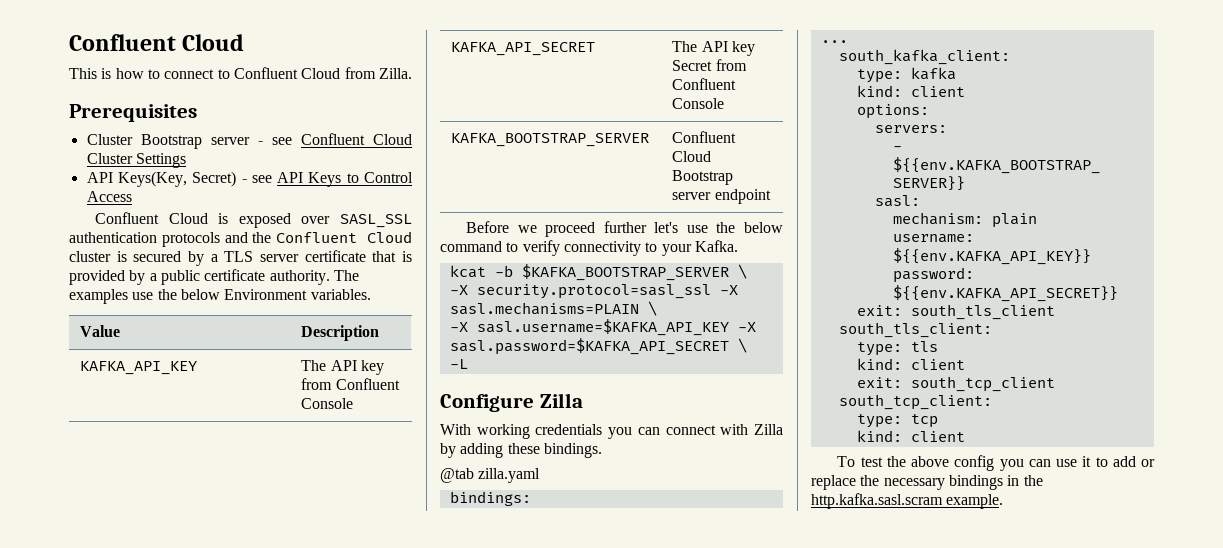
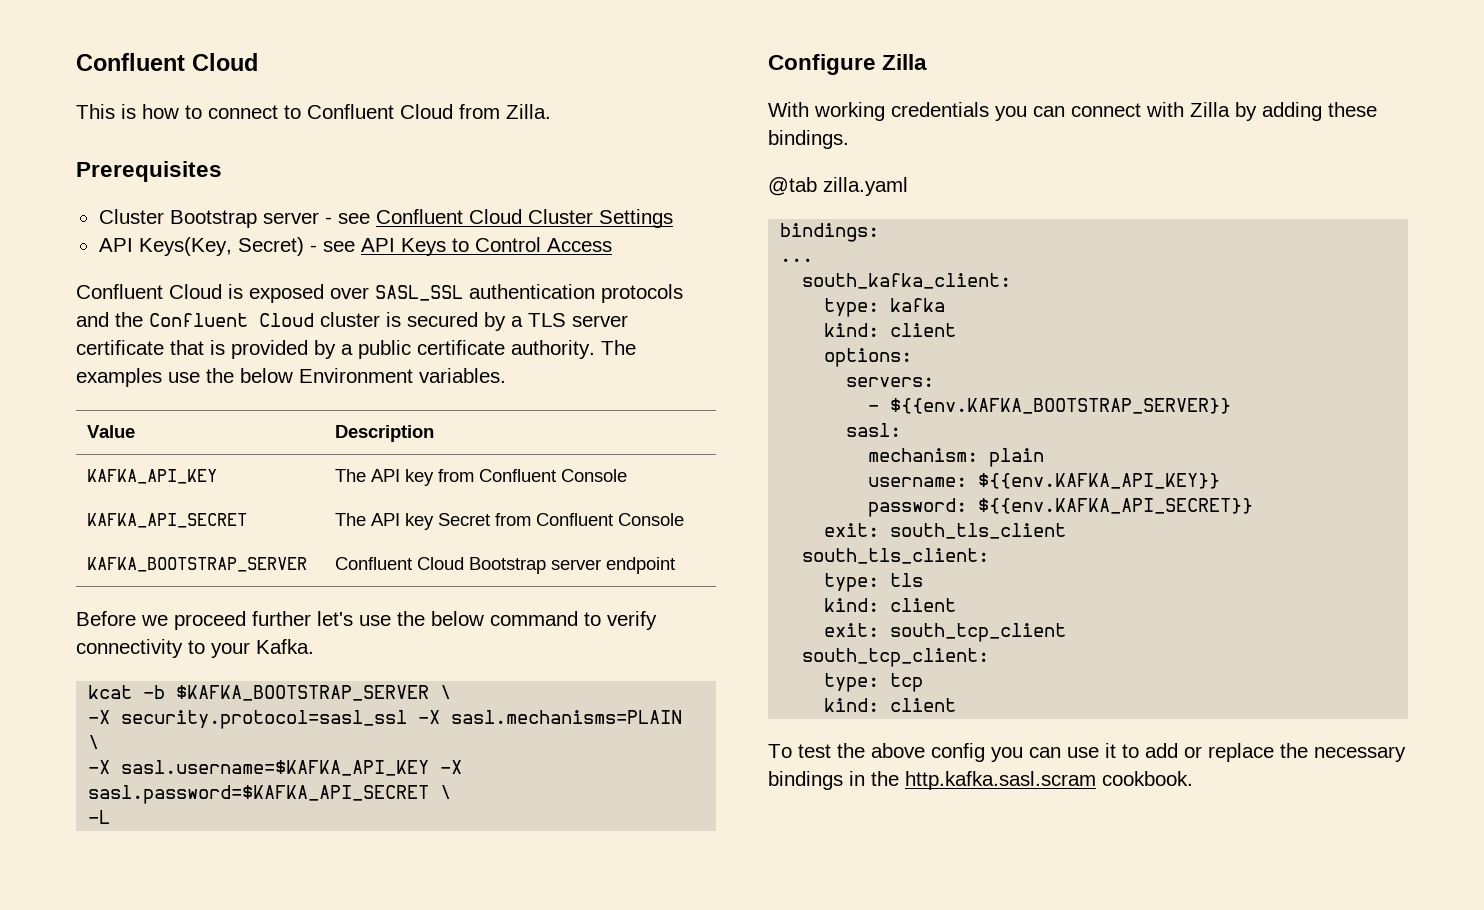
[946,494,1004,509] example. -> [1102,771,1193,786] cookbook.

